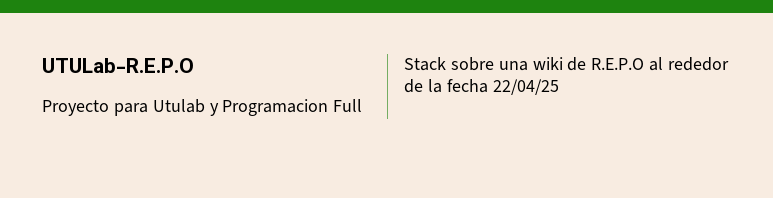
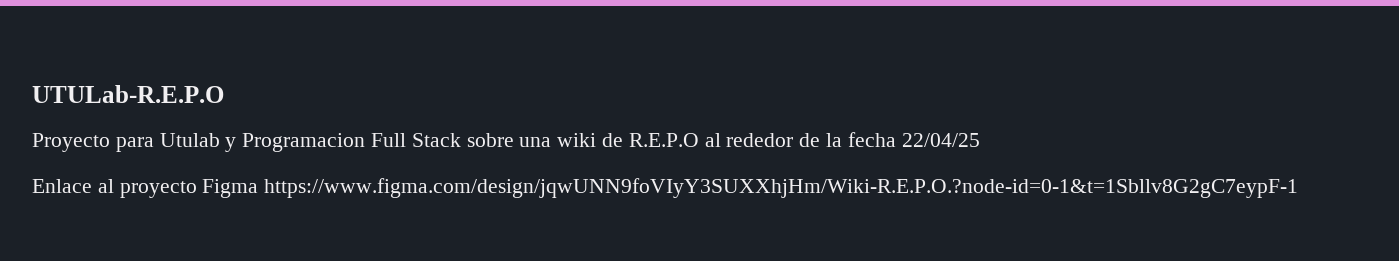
(559, 87) none -> [32,178,1299,198] // Enlace al proyecto Figma https://www.figma.com/design/jqwUNN9foVIyY3SUXXhjHm/Wiki-R.E.P.O.?node-id=0-1&t=1Sbllv8G2gC7eypF-1

